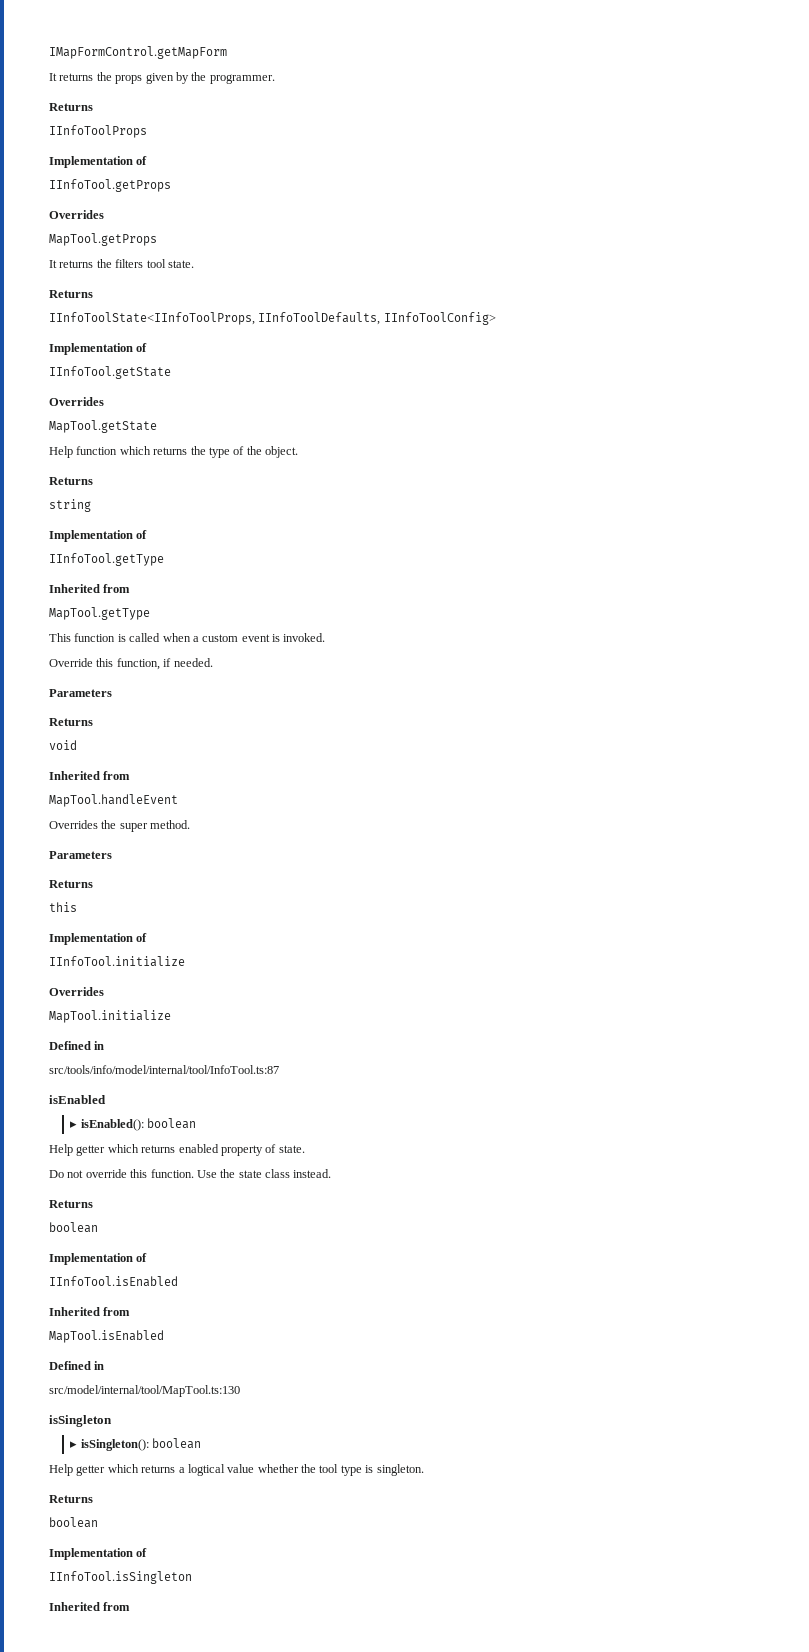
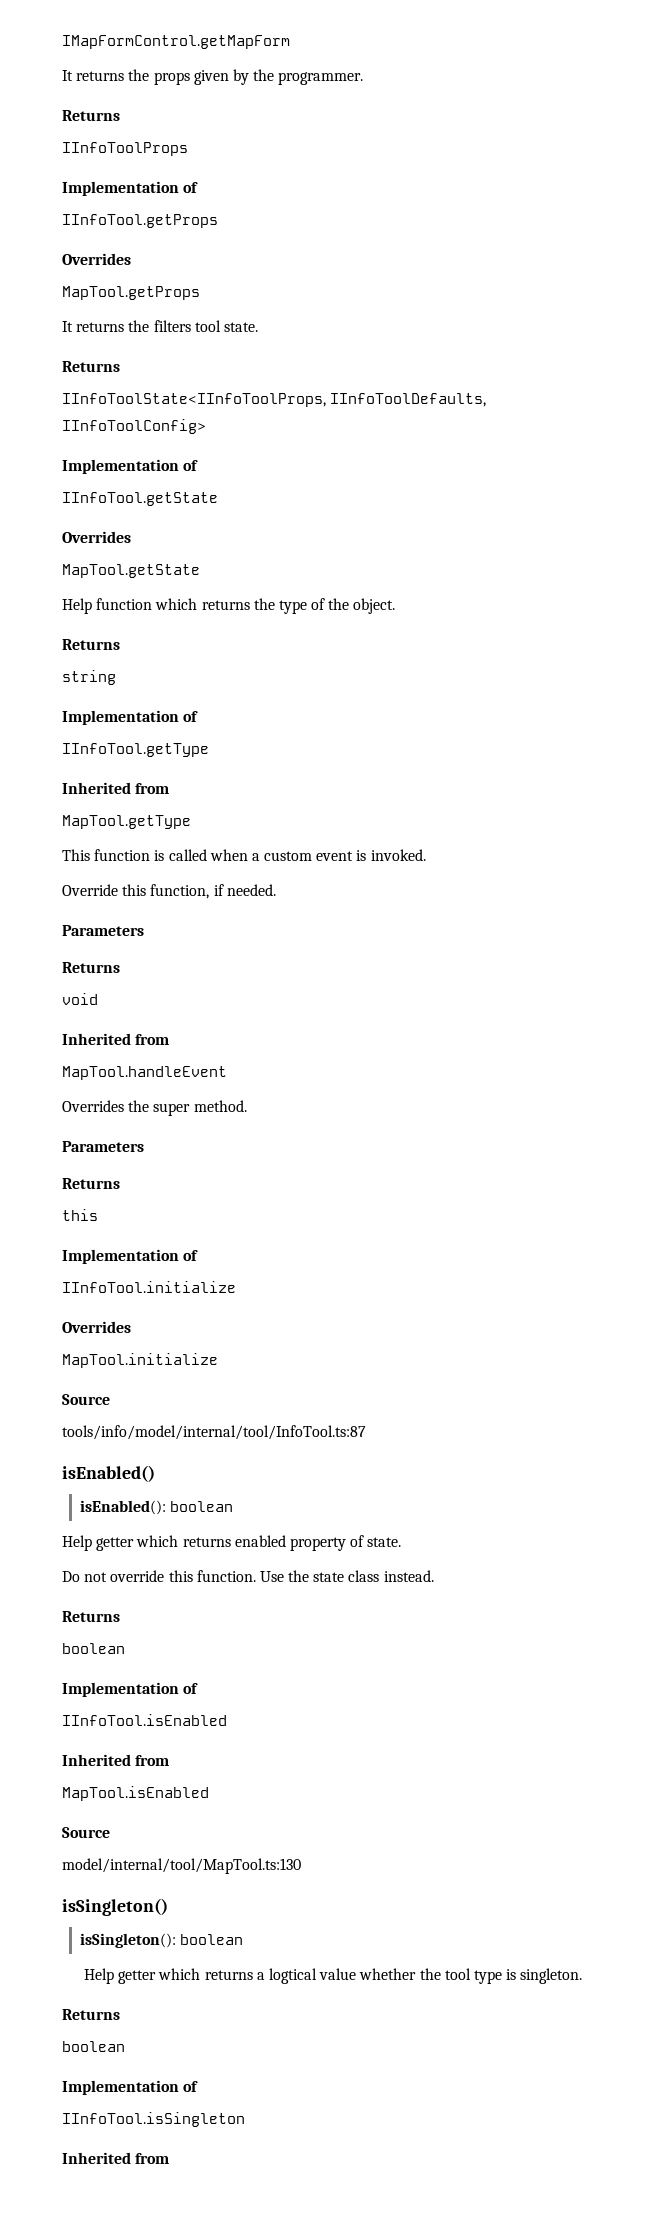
[49,1041,105,1050] [49,1065,279,1074] [49,1095,106,1104] [70,1121,78,1128] Defined in // src/tools/info/model/internal/tool/InfoTool.ts:87 // isEnabled // ▸ -> [62,1394,110,1405] [62,1425,366,1440] [62,1465,155,1482] Source // tools/info/model/internal/tool/InfoTool.ts:87 // isEnabled() //
[49,1361,105,1370] [49,1385,240,1397] [49,1415,112,1427] [70,1441,78,1448] Defined in // src/model/internal/tool/MapTool.ts:130 // isSingleton // ▸ -> [62,1827,110,1838] [62,1858,301,1874] [62,1898,168,1916] Source // model/internal/tool/MapTool.ts:130 // isSingleton() //

